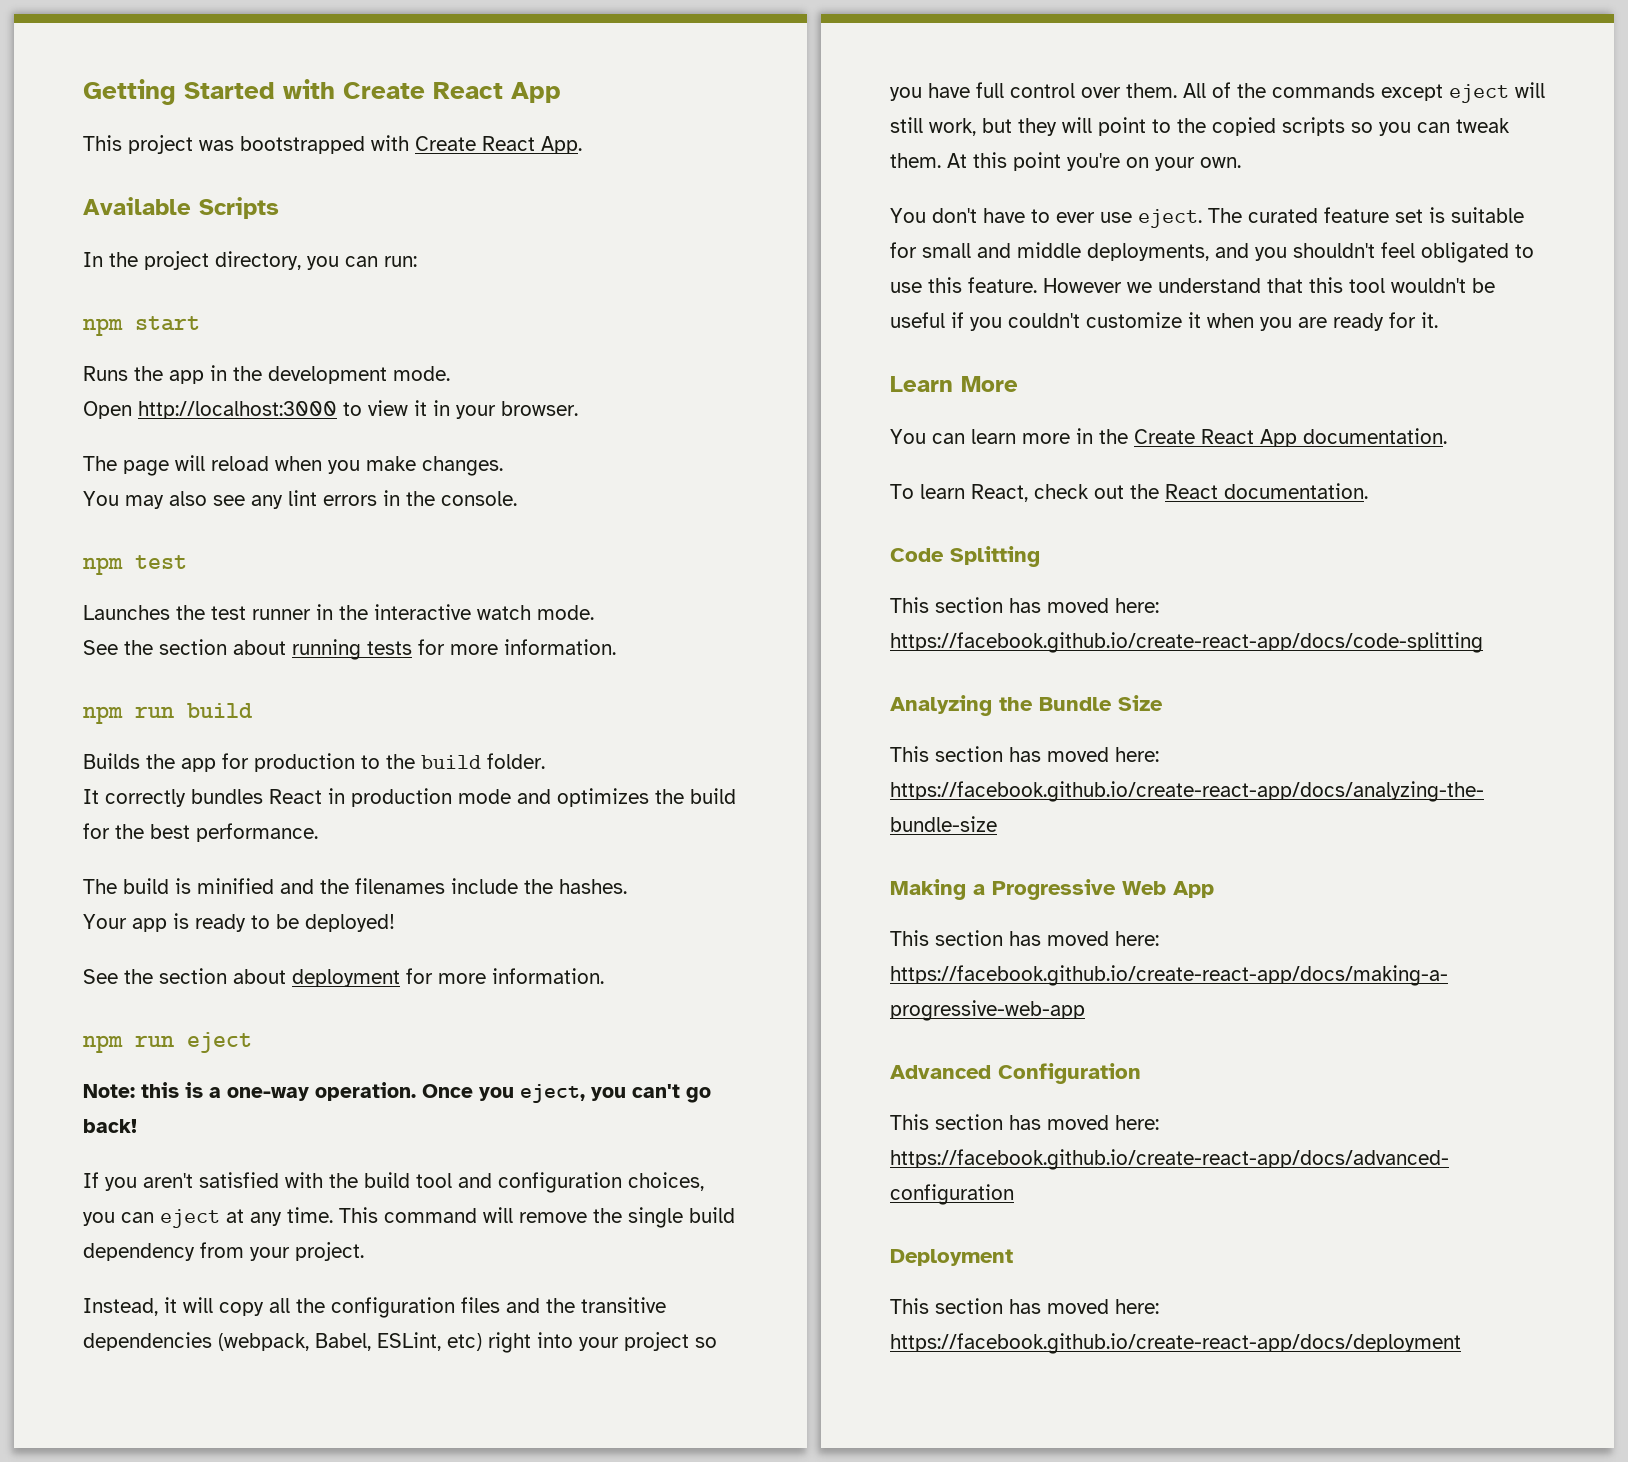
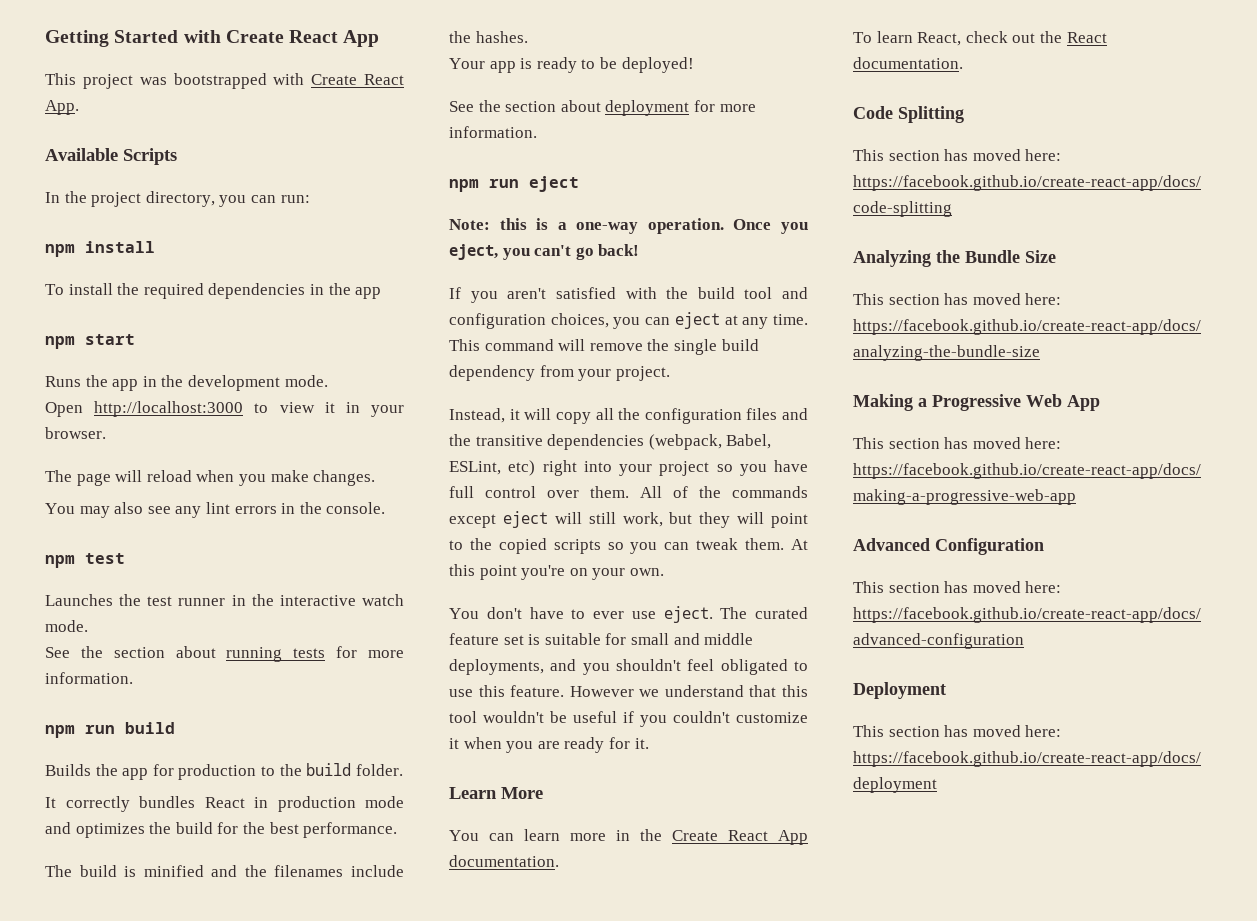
(417, 261) none -> [45,241,155,257] [45,283,382,299] // npm install // To install the required dependencies in the app

